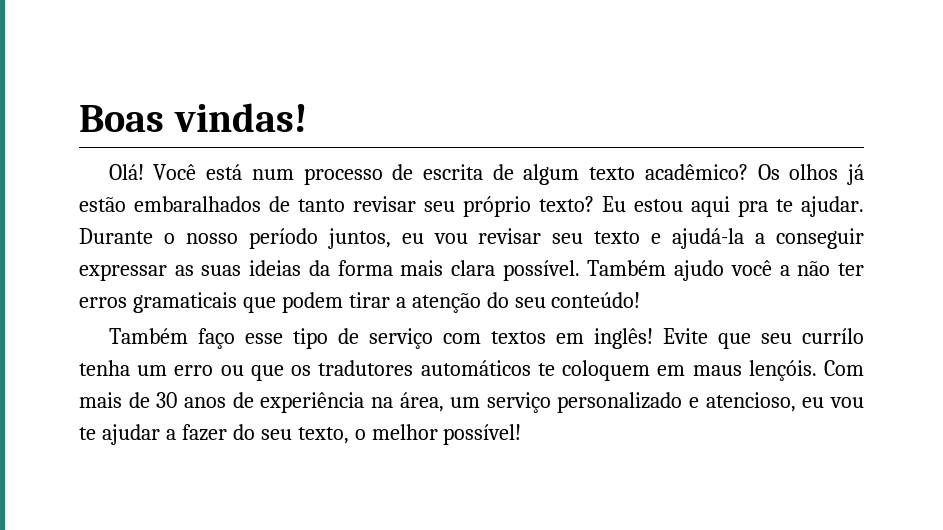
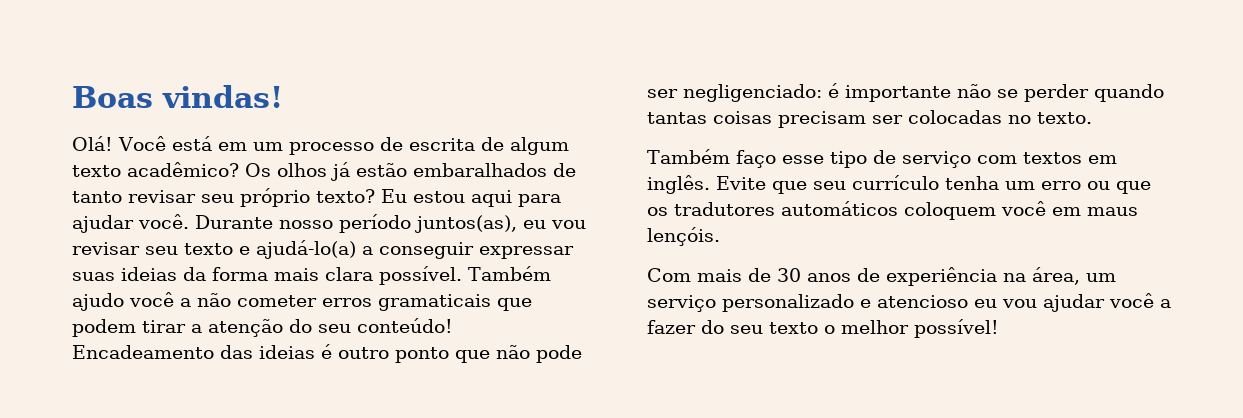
[251,169,294,180] num -> [217,142,283,151] em um
[738,196,864,217] [79,228,175,244] pra te ajudar. Durante o -> [518,194,561,207] [72,214,273,233] para ajudar você. Durante
[327,228,391,249] juntos, -> [415,215,517,233] juntos(as),
[672,228,745,249] ajudá-la -> [256,240,356,259] ajudá-lo(a)
[174,265,194,276] as -> (574, 252) none
[837,263,864,276] ter -> [237,295,317,307] cometer
(641, 300) none -> [72,344,582,363] [647,83,1164,102] [647,110,1092,128] Encadeamento das ideias é outro ponto que não pode ser negligenciado: é importante não se perder quando tantas coisas precisam ser colocadas no texto.
[593,328,653,349] inglês! -> [647,175,710,194] inglês.
[802,328,864,344] currílo -> [852,175,939,190] currículo
[537,360,651,381] te coloquem -> [904,201,1046,220] coloquem você
(817, 370) none -> (720, 236) //
[705,392,864,412] [79,424,160,445] atencioso, eu vou te ajudar -> [877,293,1154,312] atencioso eu vou ajudar você
[297,427,349,444] texto, -> [769,322,818,334] texto

